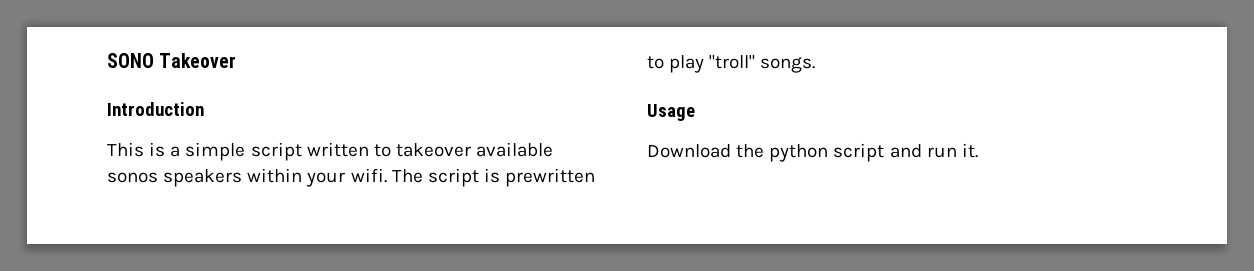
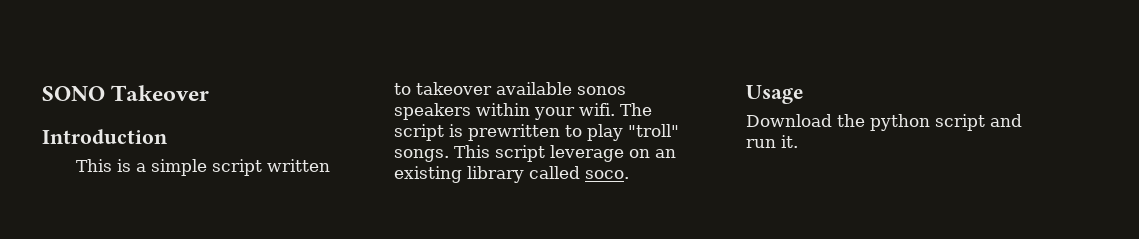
(816, 65) none -> [454,145,676,162] [394,166,629,183] This script leverage on an existing library called soco.

